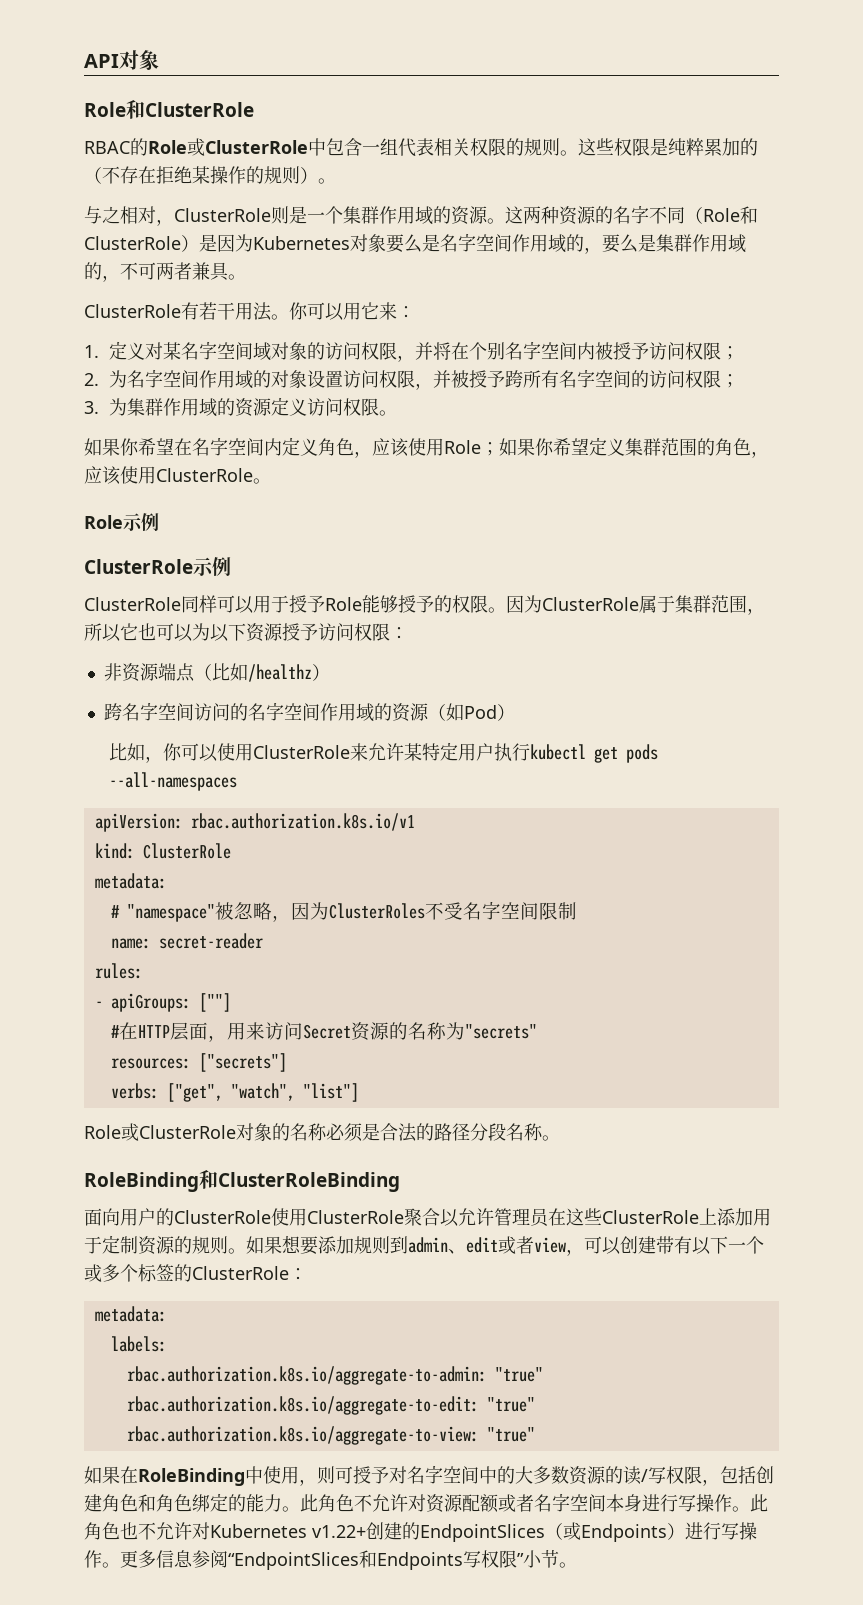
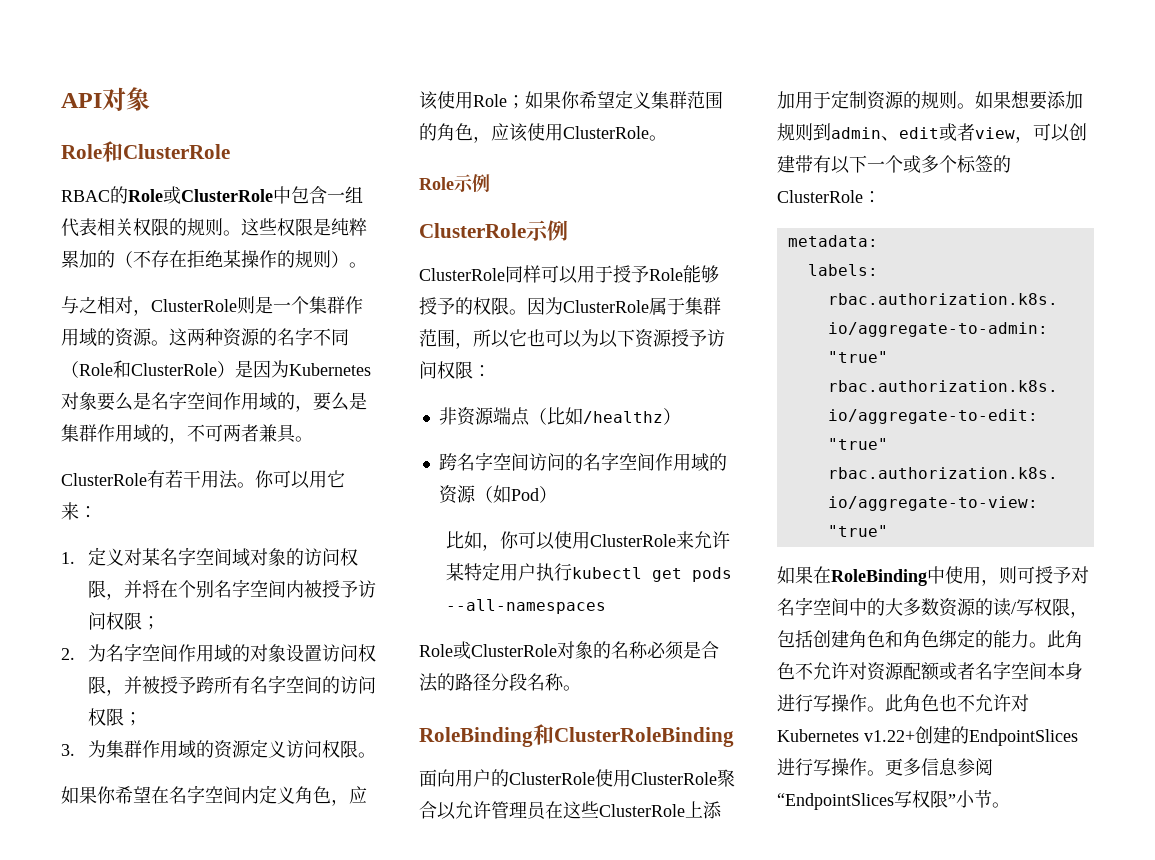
[94,813,415,832] [94,843,231,859] [94,873,167,889] [110,901,577,922] [110,933,263,949] [94,963,143,979] [94,993,231,1012] [110,1022,537,1042] [110,1053,287,1072] [110,1083,359,1102] // apiVersion: rbac.authorization.k8s.io/v1 // kind: ClusterRole // metadata: // # "namespace"被忽略，因为ClusterRoles不受名字空间限制 // name: secret-reader // rules: // - apiGroups: [""] // #在HTTP层面，用来访问Secret资源的名称为"secrets" // resources: ["secrets"] // verbs: ["get", "watch", "list"] -> (607, 606) none
[545,1522,685,1542] （或Endpoints） -> (1078, 737) none
[359,1550,463,1570] 和Endpoints -> (894, 801) none

